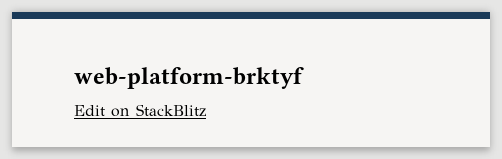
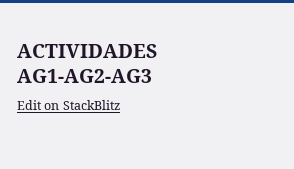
[74,67,304,89] web-platform-brktyf -> [17,44,157,58] [17,69,152,83] ACTIVIDADES AG1-AG2-AG3

